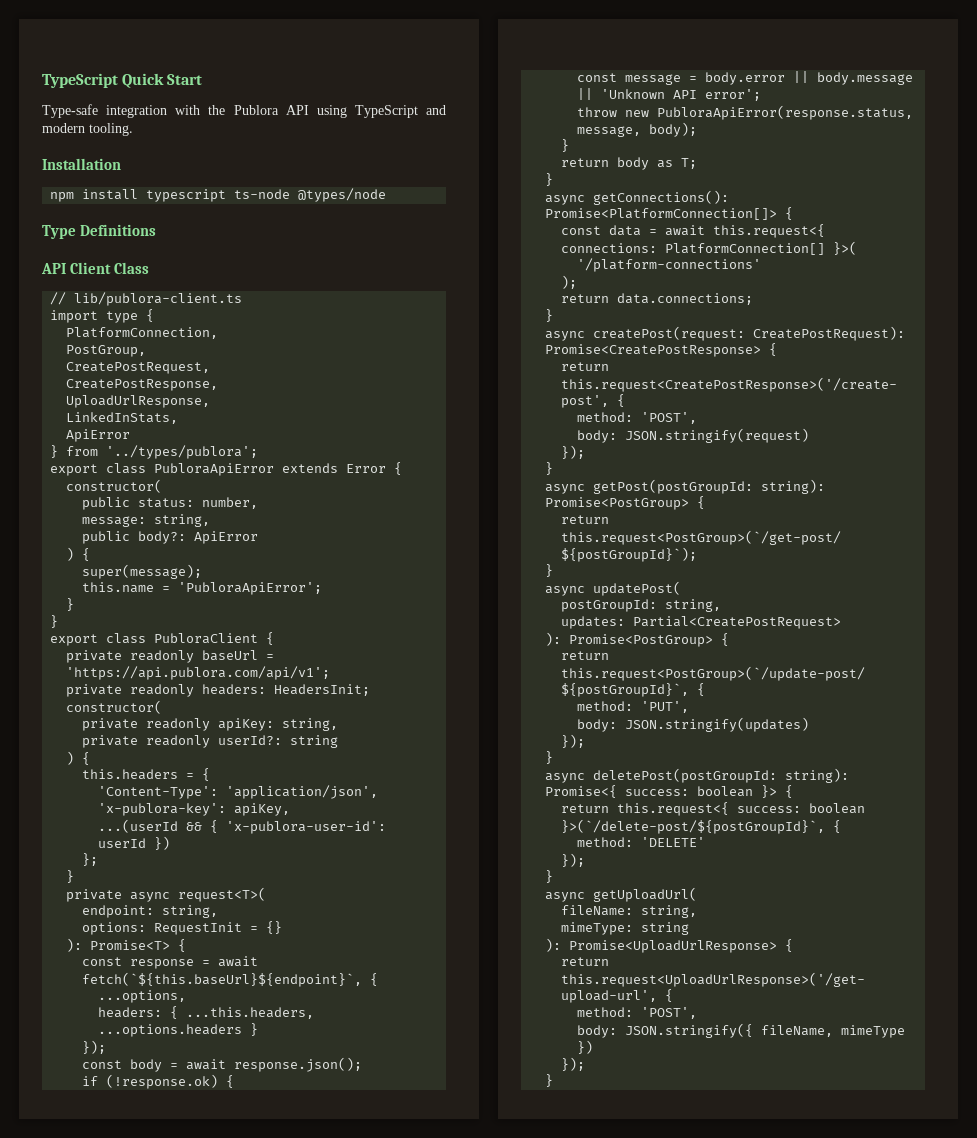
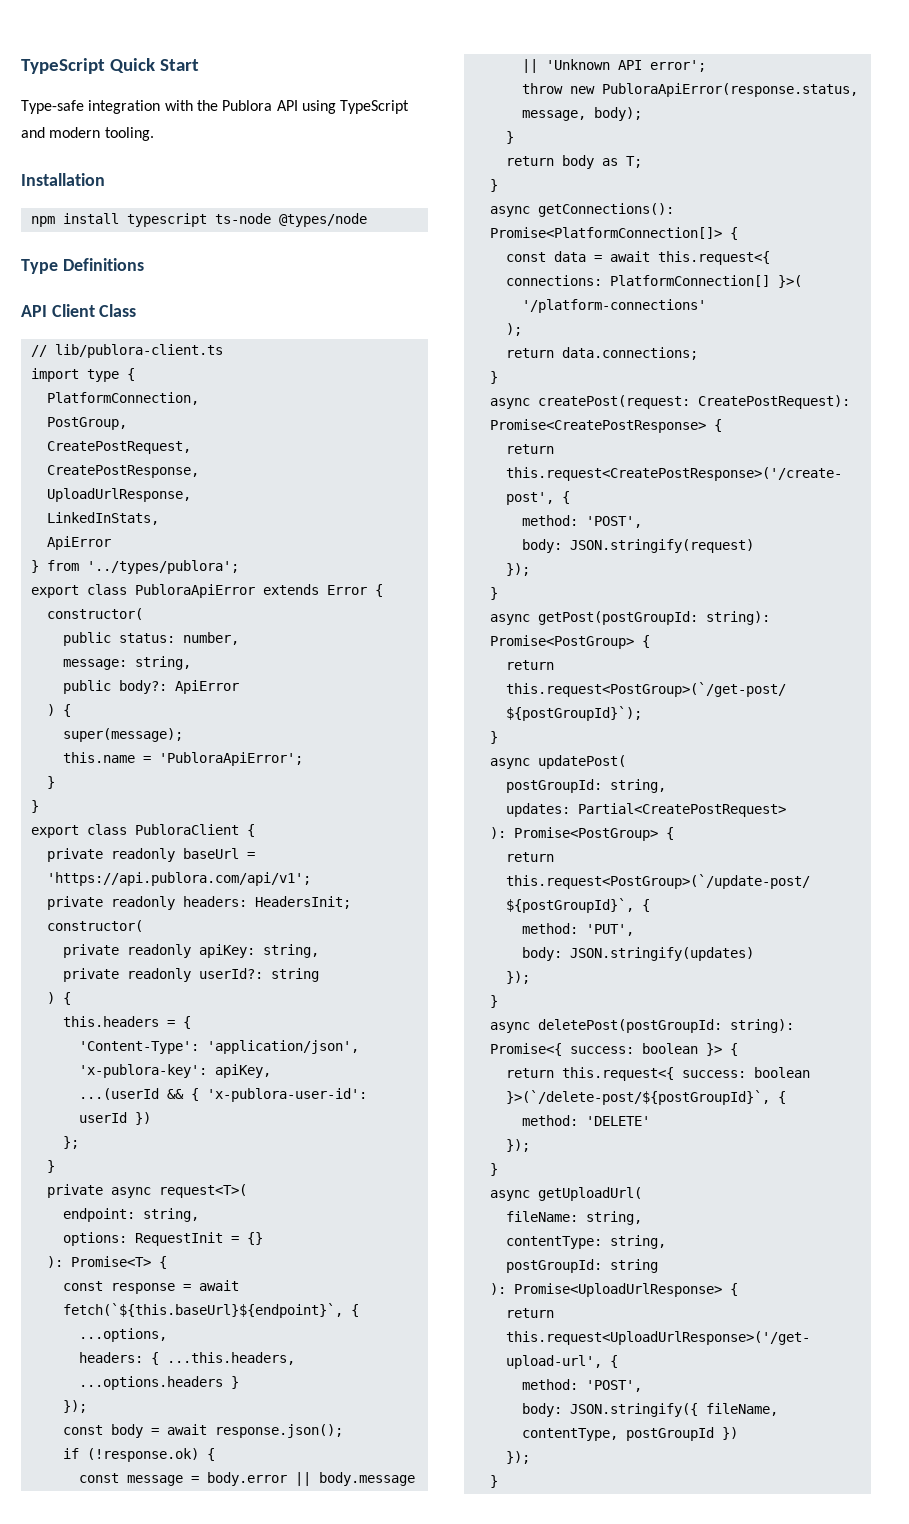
[561,922,634,935] mimeType: -> [505,1235,666,1249] [505,1259,602,1273] contentType: string, // postGroupId:
[841,1025,906,1038] mimeType -> [521,1427,714,1441] contentType, postGroupId

